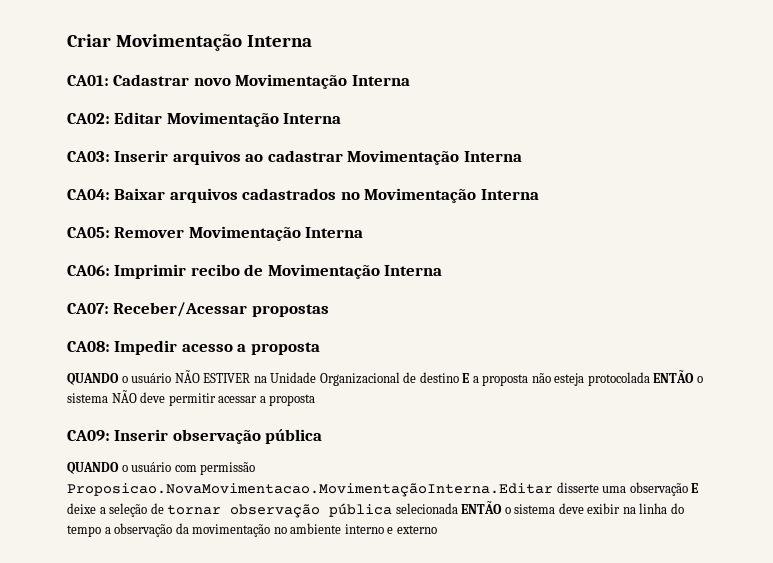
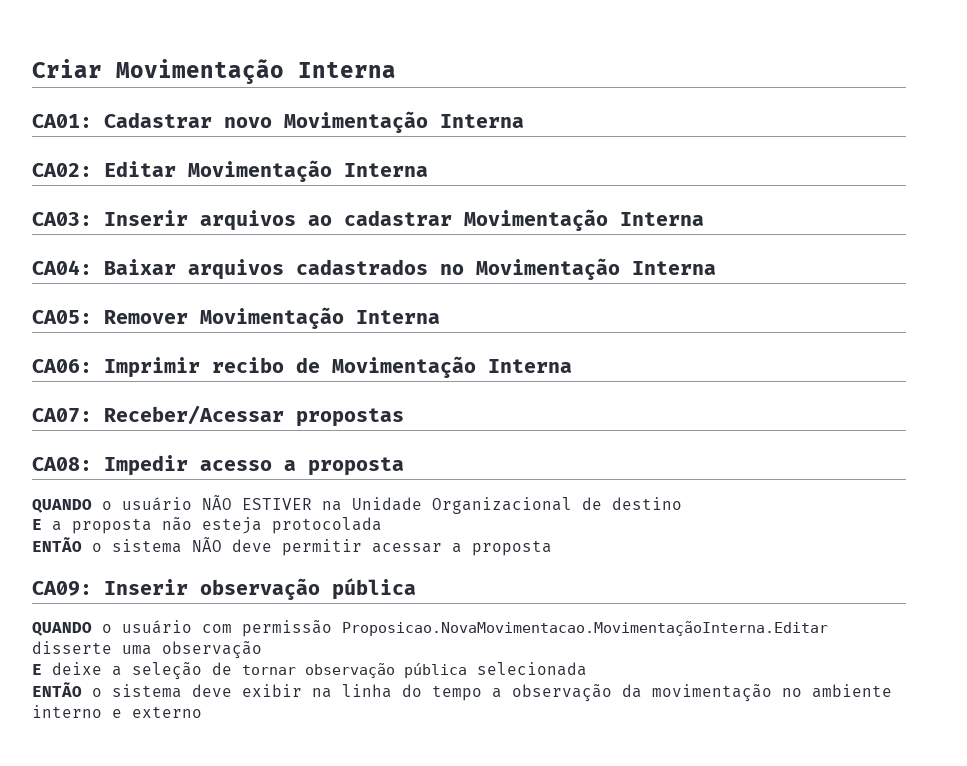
(459, 377) none -> (682, 503) //
(650, 379) none -> (382, 525) //
(688, 489) none -> (262, 650) //
(458, 508) none -> (587, 669) //

